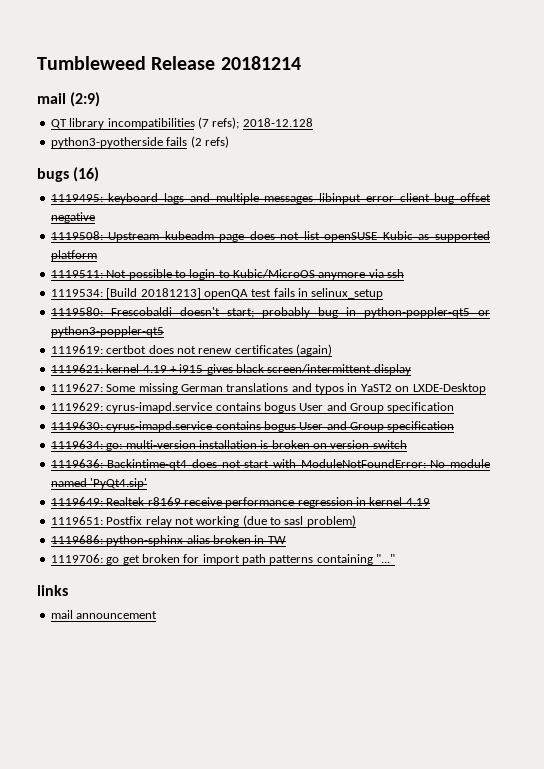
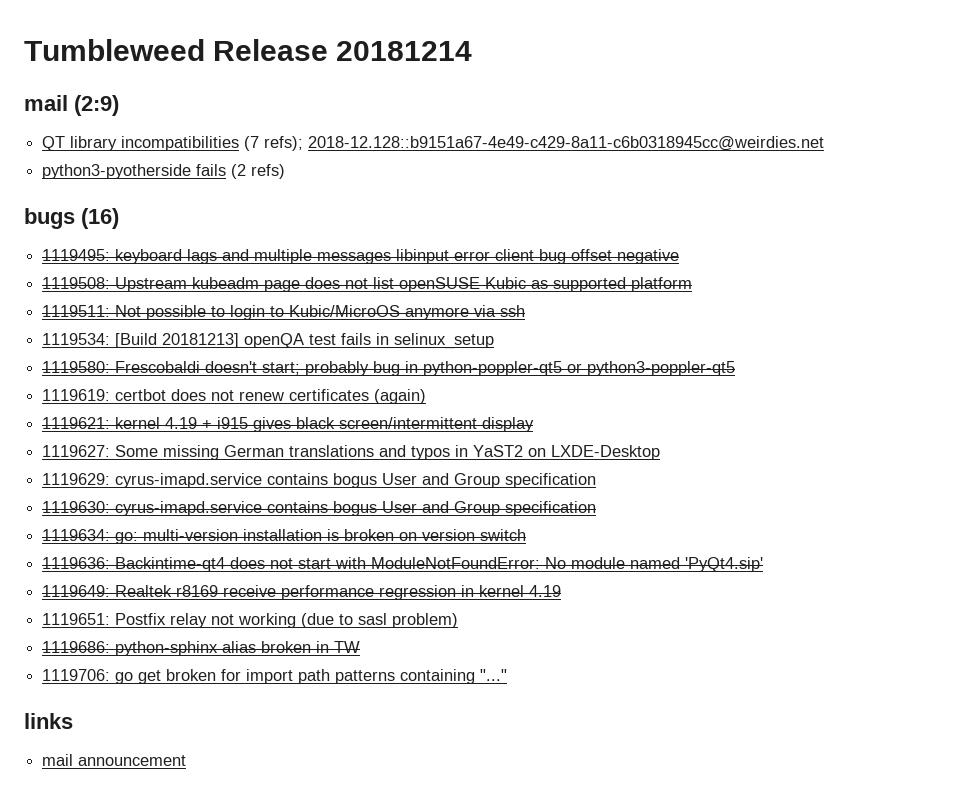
[242,118,313,127] 2018-12.128 -> [308,136,825,151] 2018-12.128::b9151a67-4e49-c429-8a11-c6b0318945cc@weirdies.net

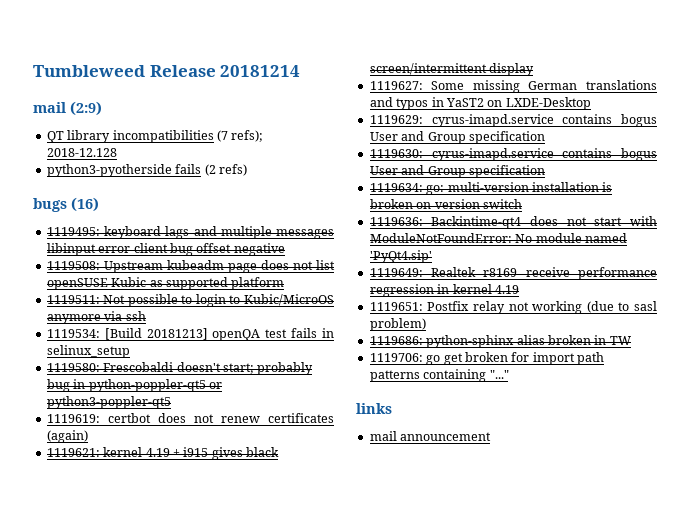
[308,136,825,151] 2018-12.128::b9151a67-4e49-c429-8a11-c6b0318945cc@weirdies.net -> [46,148,117,157] 2018-12.128

